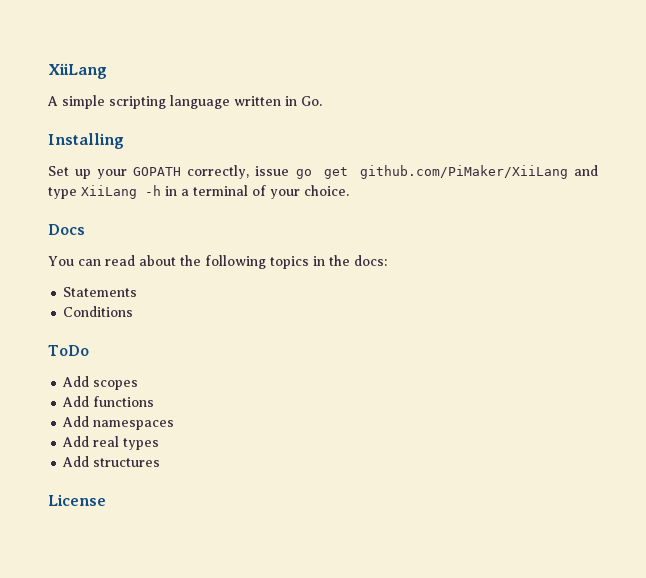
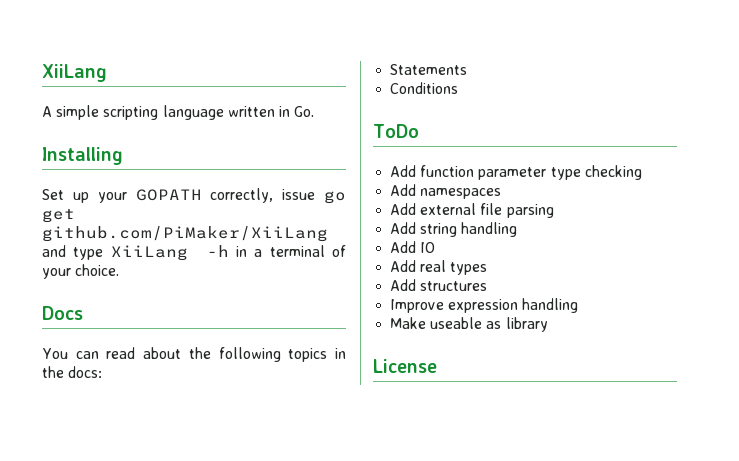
[93,380,139,390] [62,396,155,407] [62,416,175,430] scopes // Add functions // Add namespaces -> [420,165,642,180] [390,184,502,199] [390,203,554,218] [390,222,518,237] [390,241,436,253] function parameter type checking // Add namespaces // Add external file parsing // Add string handling // Add IO
(161, 462) none -> [390,298,579,313] [390,317,548,332] // Improve expression handling // Make useable as library

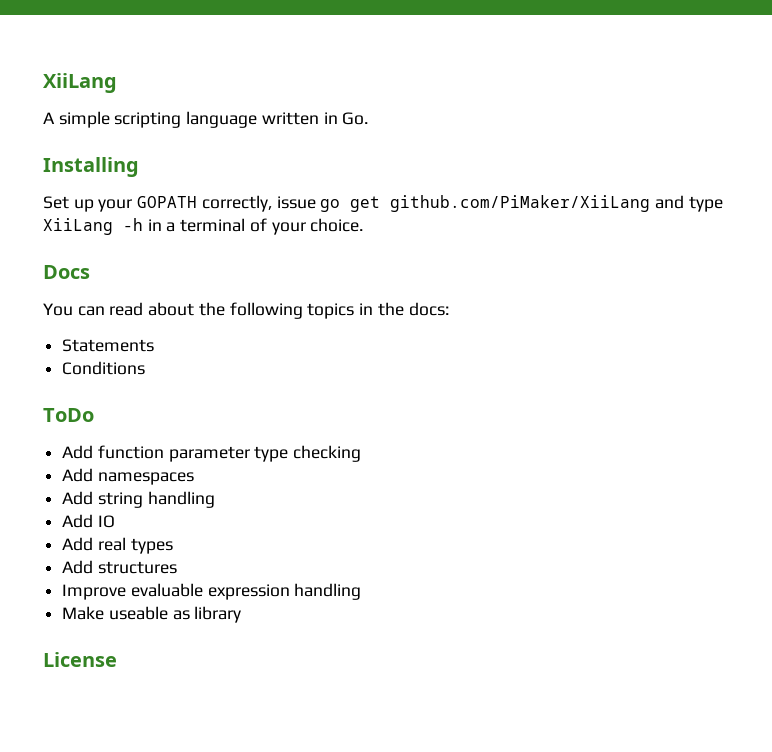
[390,203,554,218] // Add external file parsing -> (194, 478) none
(445, 306) none -> [130,583,203,597] evaluable

